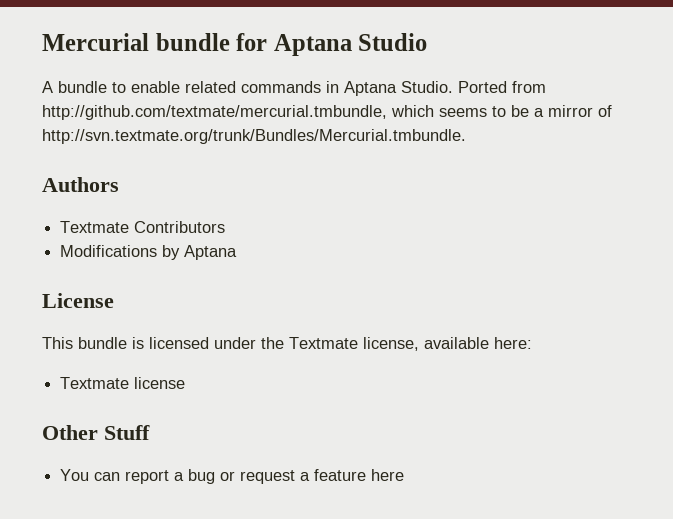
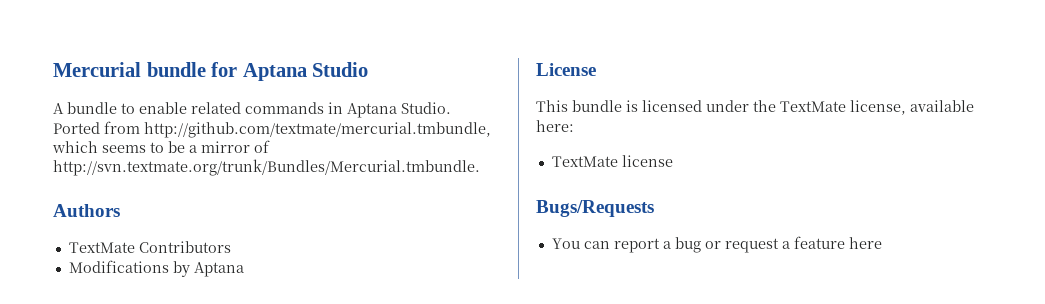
[60,221,130,233] Textmate -> [68,242,135,253] TextMate
[289,337,358,349] Textmate -> [780,101,846,112] TextMate
[60,377,130,389] Textmate -> [551,156,618,167] TextMate
[42,425,150,440] Other Stuff -> [536,200,654,217] Bugs/Requests

